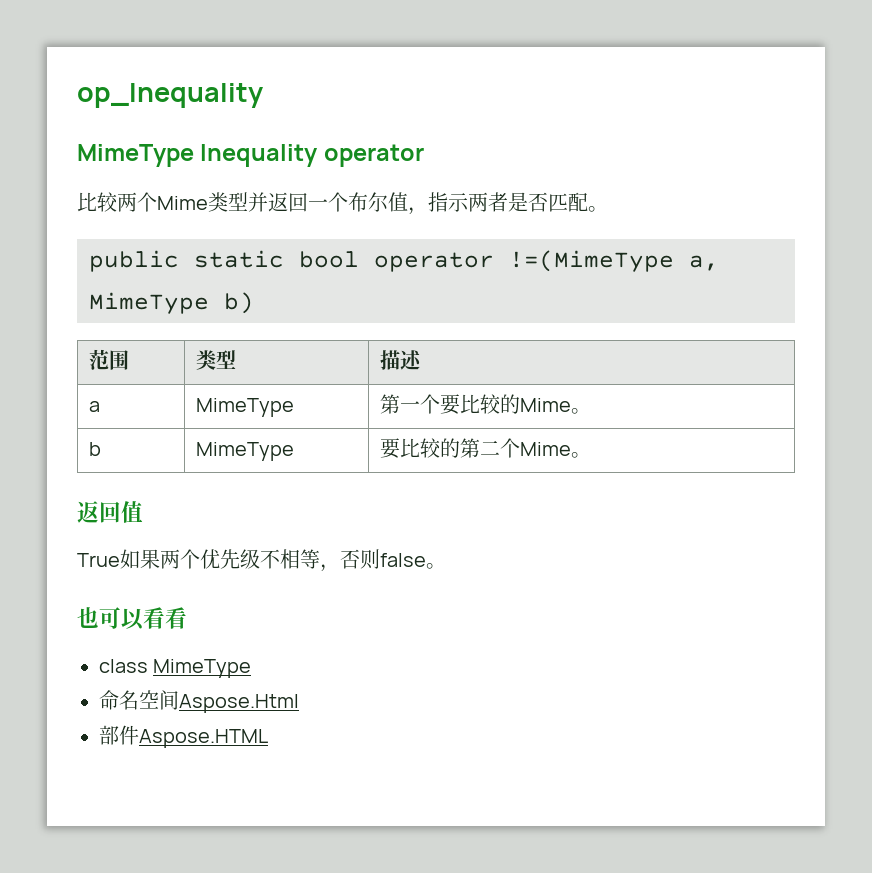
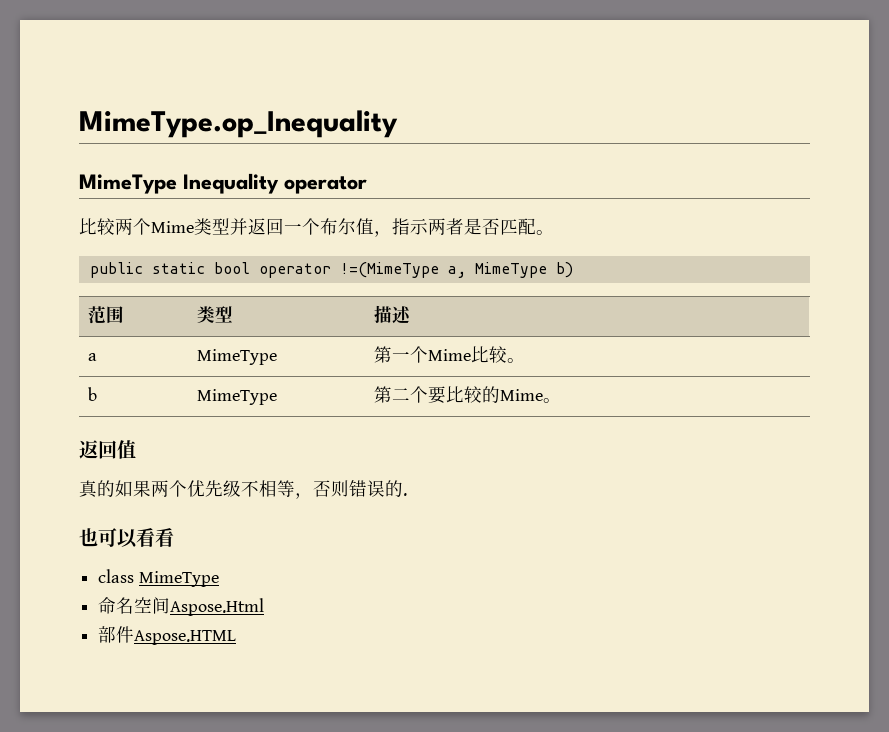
[77,83,263,108] op_Inequality -> [79,110,398,138] MimeType.op_Inequality
[440,394,572,415] 要比较的Mime -> [428,346,508,363] Mime比较
[380,438,521,459] 要比较的第二个 -> [374,386,501,404] 第二个要比较的
[77,553,120,567] True -> [79,480,115,498] 真的
[380,553,446,569] false。 -> [349,480,407,497] 错误的.

